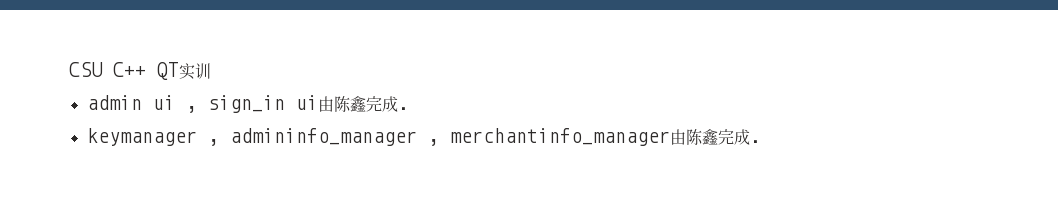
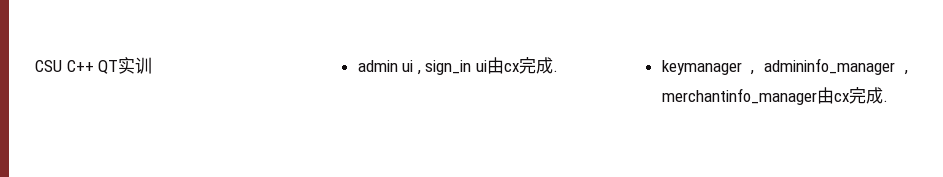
[333,96,366,112] 陈鑫 -> [504,63,520,72] cx
[685,129,718,145] 陈鑫 -> [833,93,849,102] cx

